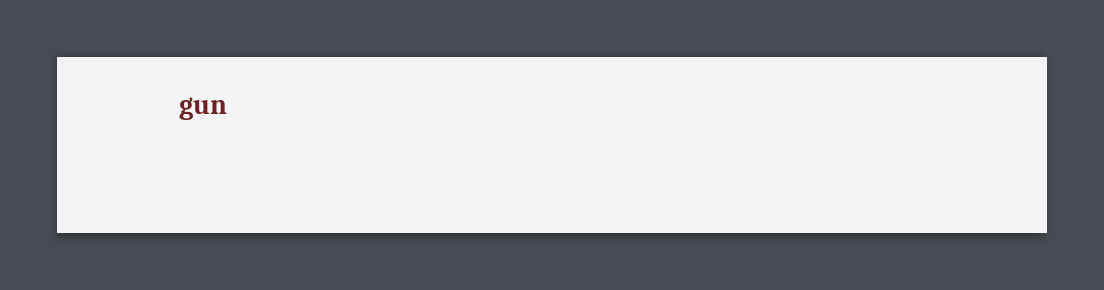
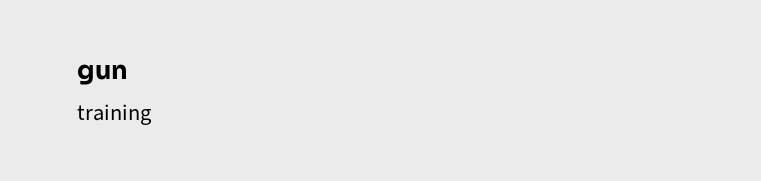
(227, 108) none -> [77,104,152,125] // training

